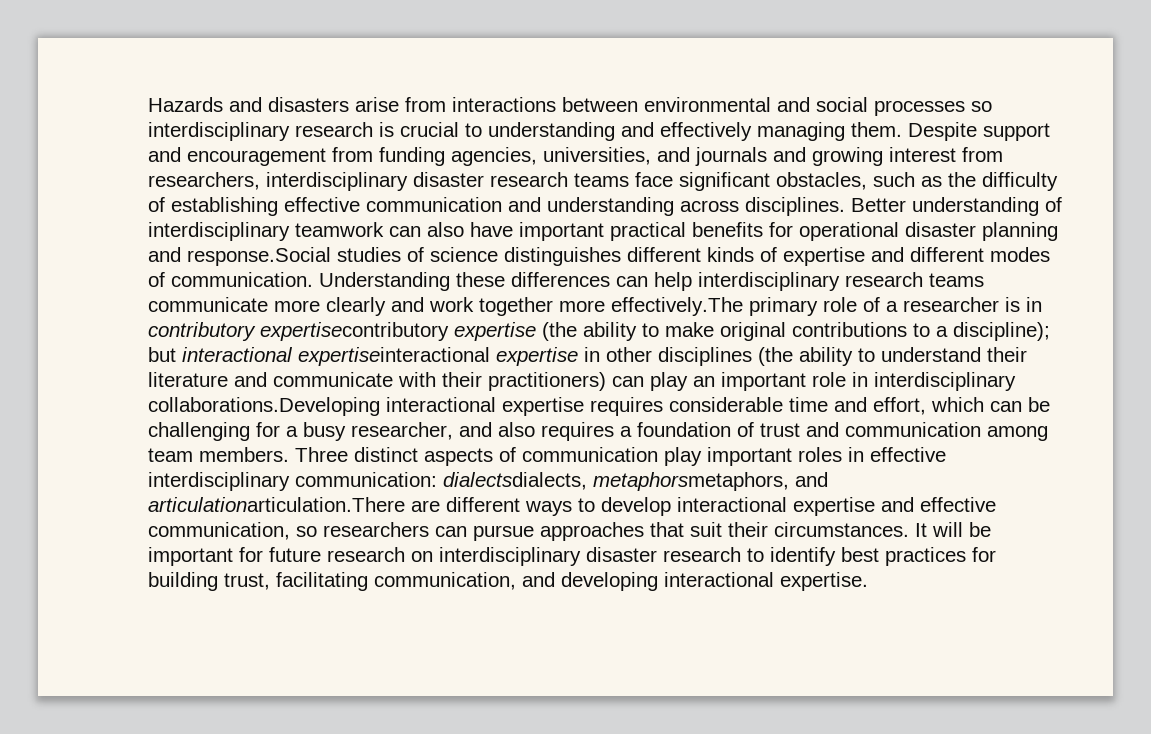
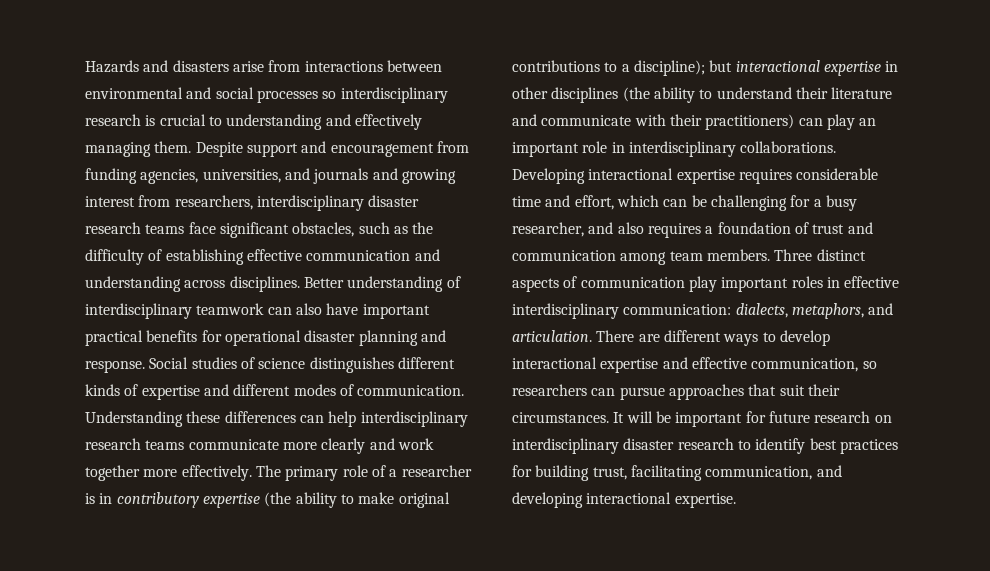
[187,247,331,266] response.Social -> [85,357,189,373] response. Social
[611,297,743,316] effectively.The -> [181,465,281,481] effectively. The
[260,322,449,341] expertisecontributory -> (199, 500) none
[298,347,490,366] expertiseinteractional -> (820, 66) none
[148,397,380,416] collaborations.Developing -> [740,141,837,153] [512,168,585,184] collaborations. Developing
[443,472,828,491] [148,497,405,512] dialectsdialects, metaphorsmetaphors, and articulationarticulation.There -> [735,303,894,319] [512,330,635,342] dialects, metaphors, and articulation. There

